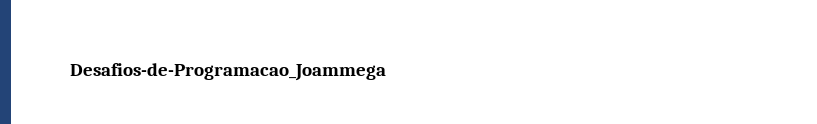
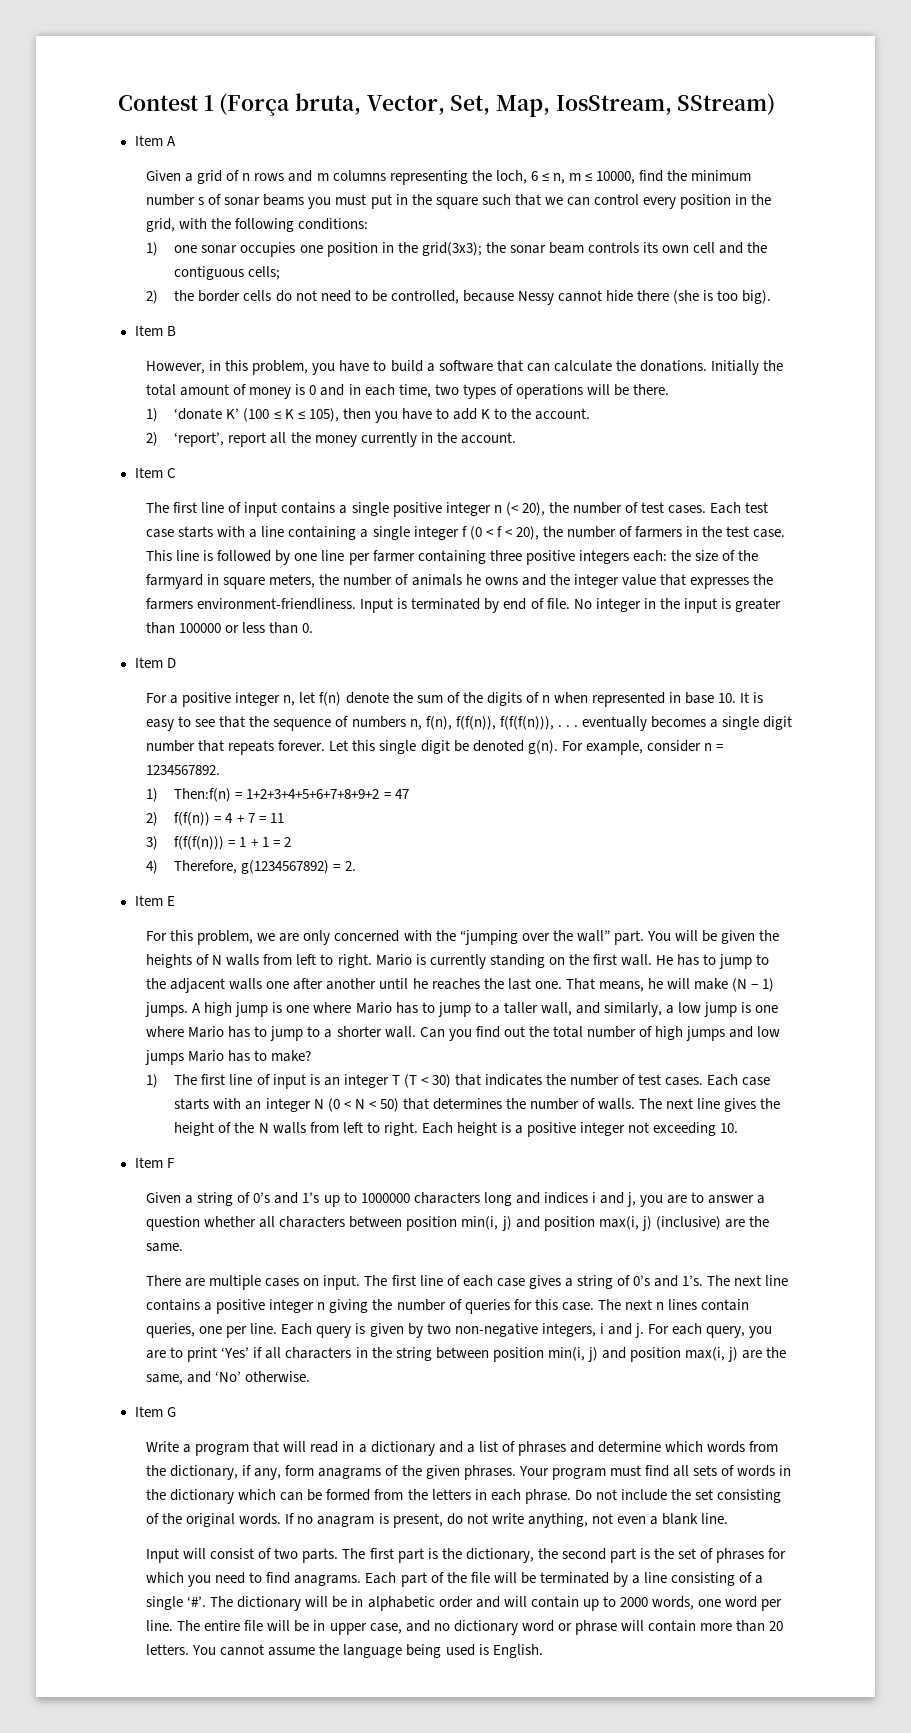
[70,63,386,81] Desafios-de-Programacao_Joammega -> [118,93,776,117] [134,135,176,146] [146,170,752,185] [146,194,772,209] [146,218,369,232] [146,242,768,257] [174,266,281,280] [146,290,772,305] [134,325,176,336] [146,360,783,375] [146,384,669,399] [146,408,591,423] [146,432,516,447] [134,467,176,478] [146,502,769,517] [146,526,786,540] [146,550,759,565] [146,574,773,589] [146,598,781,613] [146,622,314,634] [134,657,176,668] [146,692,764,707] [146,716,793,731] [146,740,723,755] [146,765,221,775] [146,788,409,802] [146,812,284,826] [146,836,291,850] [146,860,356,874] [134,895,175,906] [146,930,780,945] [146,954,770,969] [146,978,775,993] [145,1002,779,1017] [146,1026,781,1041] [145,1050,312,1065] [146,1074,771,1089] [174,1098,781,1112] [174,1122,739,1137] [134,1157,175,1168] [146,1192,766,1207] [146,1216,769,1231] [146,1243,184,1252] [146,1275,789,1290] [146,1299,750,1314] [146,1323,773,1338] [146,1347,787,1362] [146,1371,311,1385] [134,1406,176,1417] [146,1441,779,1456] [146,1465,792,1480] [146,1489,782,1504] [146,1513,729,1528] [146,1548,787,1563] [146,1572,764,1587] [146,1596,783,1611] [146,1620,784,1635] [146,1644,543,1658] Contest 1 (Força bruta, Vector, Set, Map, IosStream, SStream) // Item A // Given a grid of n rows and m columns representing the loch, 6 ≤ n, m ≤ 10000, find the minimum number s of sonar beams you must put in the square such that we can control every position in the grid, with the following conditions: // 1) one sonar occupies one position in the grid(3x3); the sonar beam controls its own cell and the contiguous cells; // 2) the border cells do not need to be controlled, because Nessy cannot hide there (she is too big). // Item B // However, in this problem, you have to build a software that can calculate the donations. Initially the total amount of money is 0 and in each time, two types of operations will be there. // 1) ‘donate K’ (100 ≤ K ≤ 105), then you have to add K to the account. // 2) ‘report’, report all the money currently in the account. // Item C // The first line of input contains a single positive integer n (< 20), the number of test cases. Each test case starts with a line containing a single integer f (0 < f < 20), the number of farmers in the test case. This line is followed by one line per farmer containing three positive integers each: the size of the farmyard in square meters, the number of animals he owns and the integer value that expresses the farmers environment-friendliness. Input is terminated by end of file. No integer in the input is greater than 100000 or less than 0. // Item D // For a positive integer n, let f(n) denote the sum of the digits of n when represented in base 10. It is easy to see that the sequence of numbers n, f(n), f(f(n)), f(f(f(n))), . . . eventually becomes a single digit number that repeats forever. Let this single digit be denoted g(n). For example, consider n = 1234567892. // 1) Then:f(n) = 1+2+3+4+5+6+7+8+9+2 = 47 // 2) f(f(n)) = 4 + 7 = 11 // 3) f(f(f(n))) = 1 + 1 = 2 // 4) Therefore, g(1234567892) = 2. // Item E // For this problem, we are only concerned with the “jumping over the wall” part. You will be given the heights of N walls from left to right. Mario is currently standing on the first wall. He has to jump to the adjacent walls one after another until he reaches the last one. That means, he will make (N − 1) jumps. A high jump is one where Mario has to jump to a taller wall, and similarly, a low jump is one where Mario has to jump to a shorter wall. Can you find out the total number of high jumps and low jumps Mario has to make? // 1) The first line of input is an integer T (T < 30) that indicates the number of test cases. Each case starts with an integer N (0 < N < 50) that determines the number of walls. The next line gives the height of the N walls from left to right. Each height is a positive integer not exceeding 10. // Item F // Given a string of 0’s and 1’s up to 1000000 characters long and indices i and j, you are to answer a question whether all characters between position min(i, j) and position max(i, j) (inclusive) are the same. // There are multiple cases on input. The first line of each case gives a string of 0’s and 1’s. The next line contains a positive integer n giving the number of queries for this case. The next n lines contain queries, one per line. Each query is given by two non-negative integers, i and j. For each query, you are to print ‘Yes’ if all characters in the string between position min(i, j) and position max(i, j) are the same, and ‘No’ otherwise. // Item G // Write a program that will read in a dictionary and a list of phrases and determine which words from the dictionary, if any, form anagrams of the given phrases. Your program must find all sets of words in the dictionary which can be formed from the letters in each phrase. Do not include the set consisting of the original words. If no anagram is present, do not write anything, not even a blank line. // Input will consist of two parts. The first part is the dictionary, the second part is the set of phrases for which you need to find anagrams. Each part of the file will be terminated by a line consisting of a single ‘#’. The dictionary will be in alphabetic order and will contain up to 2000 words, one word per line. The entire file will be in upper case, and no dictionary word or phrase will contain more than 20 letters. You cannot assume the language being used is English.

